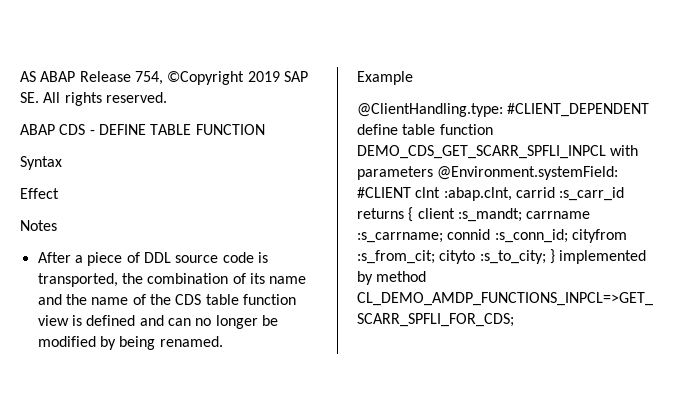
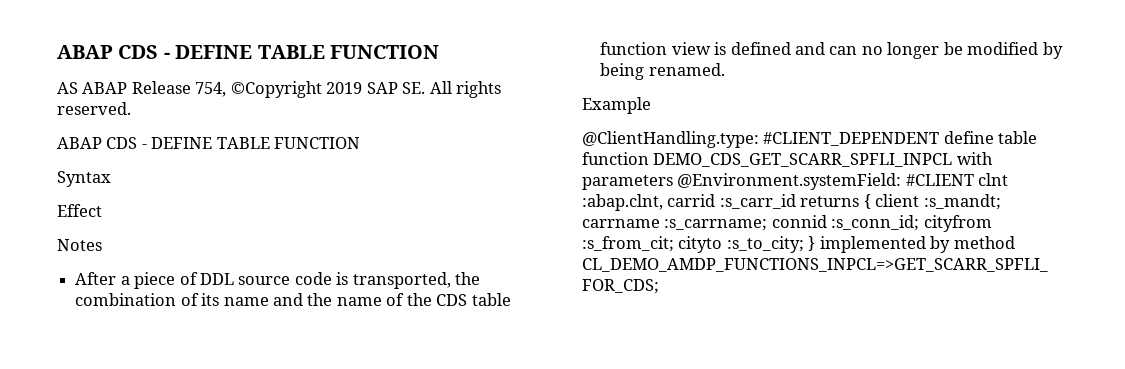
(20, 76) none -> [57,45,439,59] ABAP CDS - DEFINE TABLE FUNCTION //

